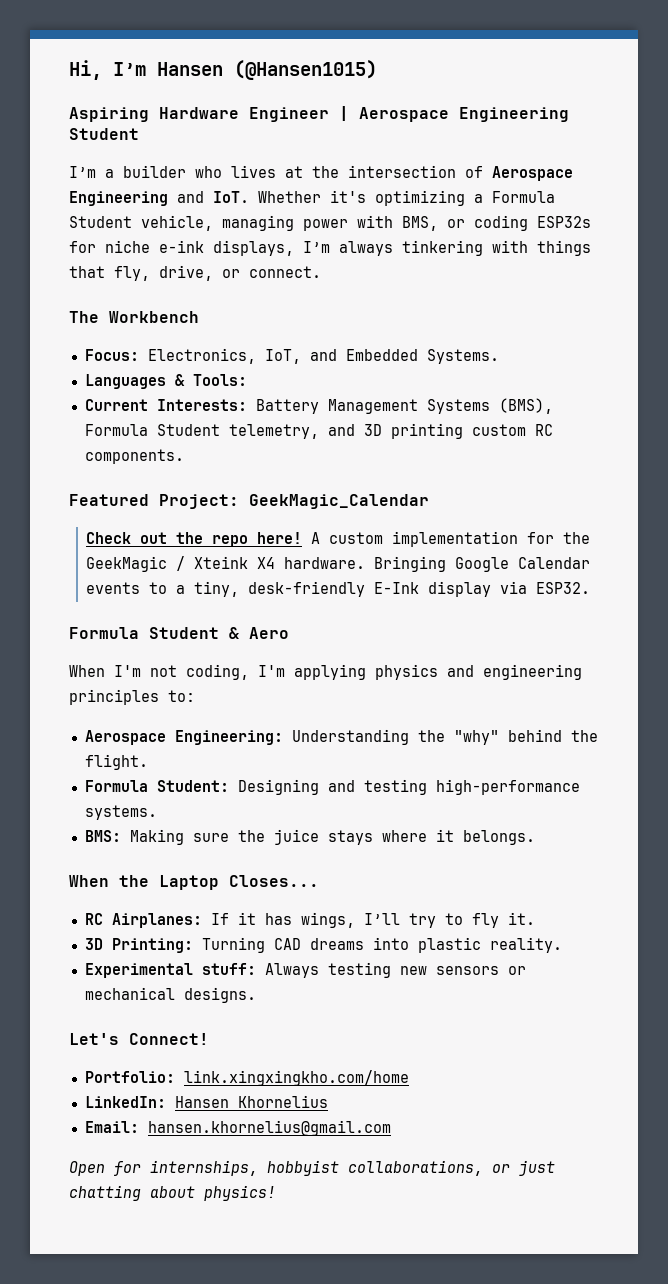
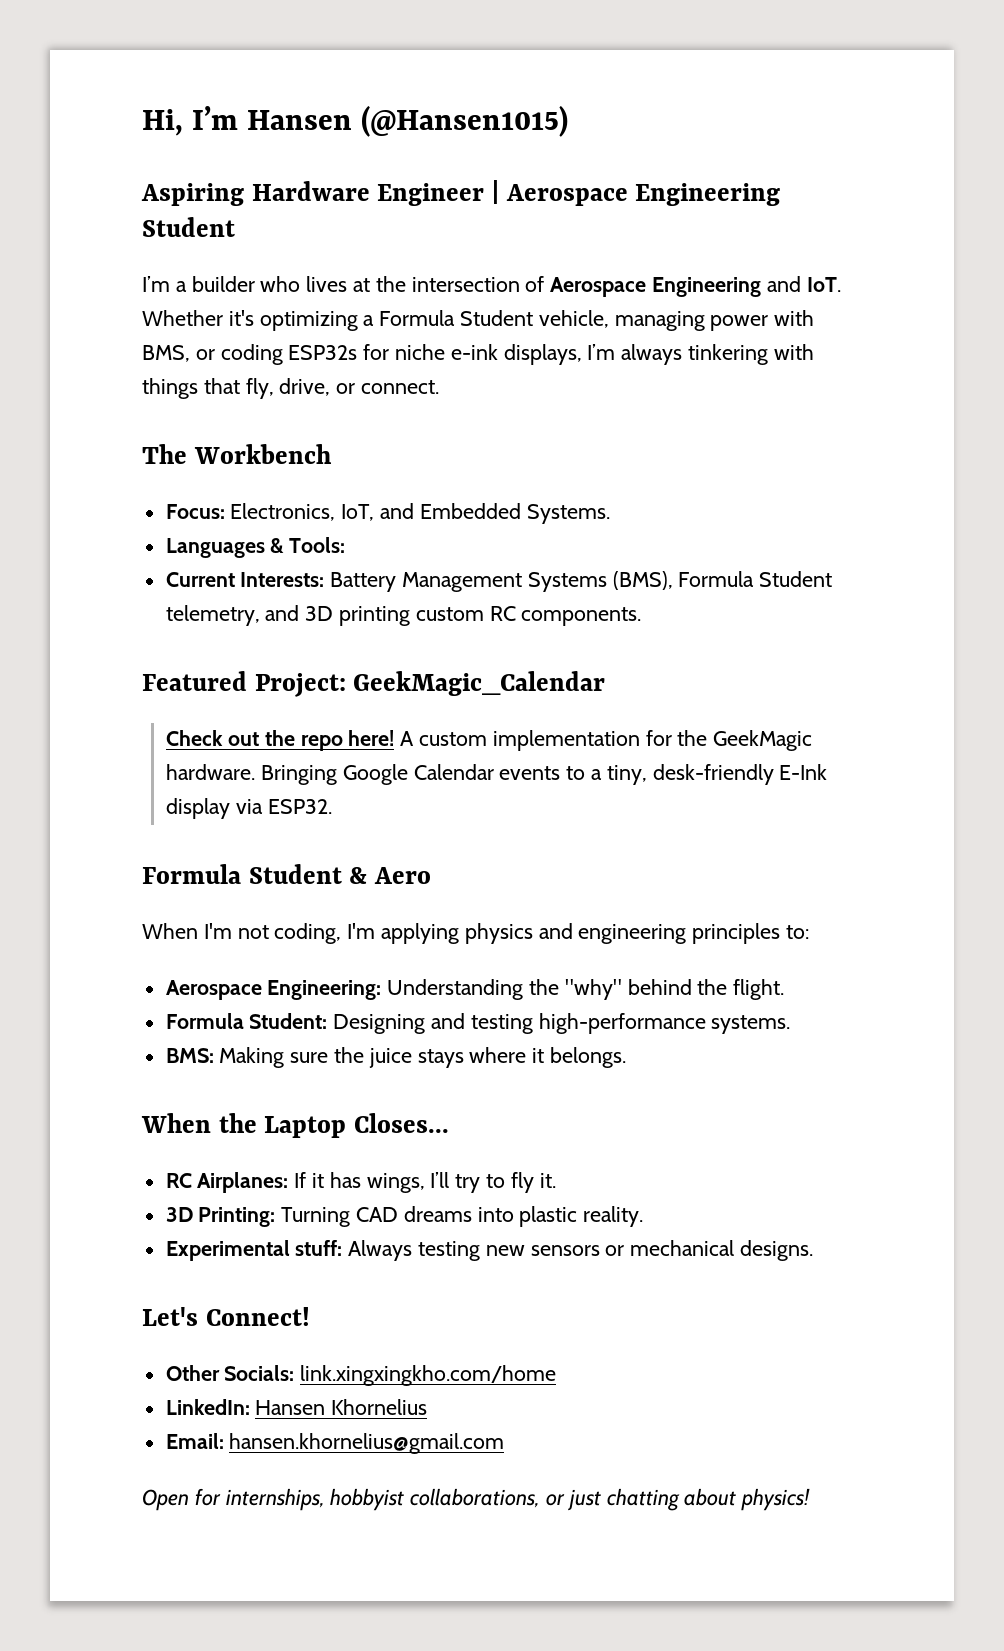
[175,556,275,571] / Xteink X4 -> (813, 740) none
[84,1071,175,1083] Portfolio: -> [165,1365,295,1381] Other Socials:

